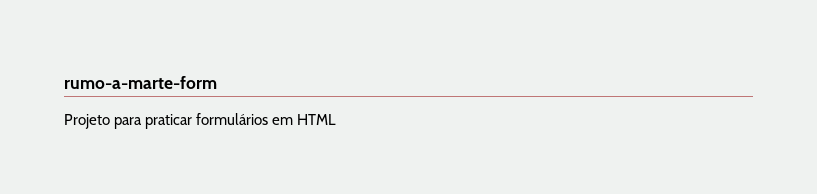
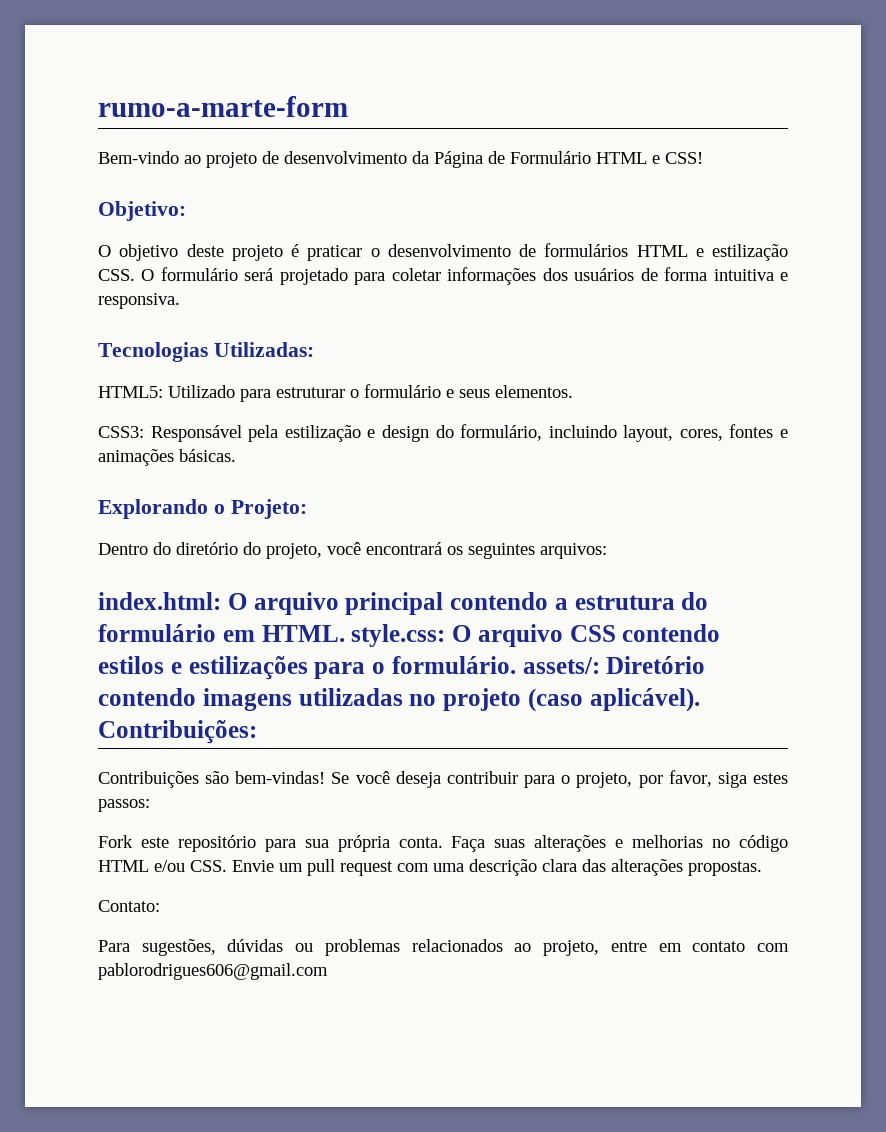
[64,113,337,129] Projeto para praticar formulários em HTML -> [98,151,703,168] [98,201,186,221] [98,243,788,261] [98,267,788,285] [98,293,180,309] [98,342,314,362] [98,384,573,402] [98,424,788,442] [98,449,236,466] [98,499,307,519] [98,542,607,559] [98,592,709,615] [98,624,721,647] [98,656,706,680] [98,688,700,712] [98,720,257,744] [98,770,788,788] [98,799,150,812] [98,835,788,852] [98,859,762,876] [98,900,160,912] [98,939,790,956] [98,963,328,980] Bem-vindo ao projeto de desenvolvimento da Página de Formulário HTML e CSS! // Objetivo: // O objetivo deste projeto é praticar o desenvolvimento de formulários HTML e estilização CSS. O formulário será projetado para coletar informações dos usuários de forma intuitiva e responsiva. // Tecnologias Utilizadas: // HTML5: Utilizado para estruturar o formulário e seus elementos. // CSS3: Responsável pela estilização e design do formulário, incluindo layout, cores, fontes e animações básicas. // Explorando o Projeto: // Dentro do diretório do projeto, você encontrará os seguintes arquivos: // index.html: O arquivo principal contendo a estrutura do formulário em HTML. style.css: O arquivo CSS contendo estilos e estilizações para o formulário. assets/: Diretório contendo imagens utilizadas no projeto (caso aplicável). Contribuições: // Contribuições são bem-vindas! Se você deseja contribuir para o projeto, por favor, siga estes passos: // Fork este repositório para sua própria conta. Faça suas alterações e melhorias no código HTML e/ou CSS. Envie um pull request com uma descrição clara das alterações propostas. // Contato: // Para sugestões, dúvidas ou problemas relacionados ao projeto, entre em contato com pablorodrigues606@gmail.com

